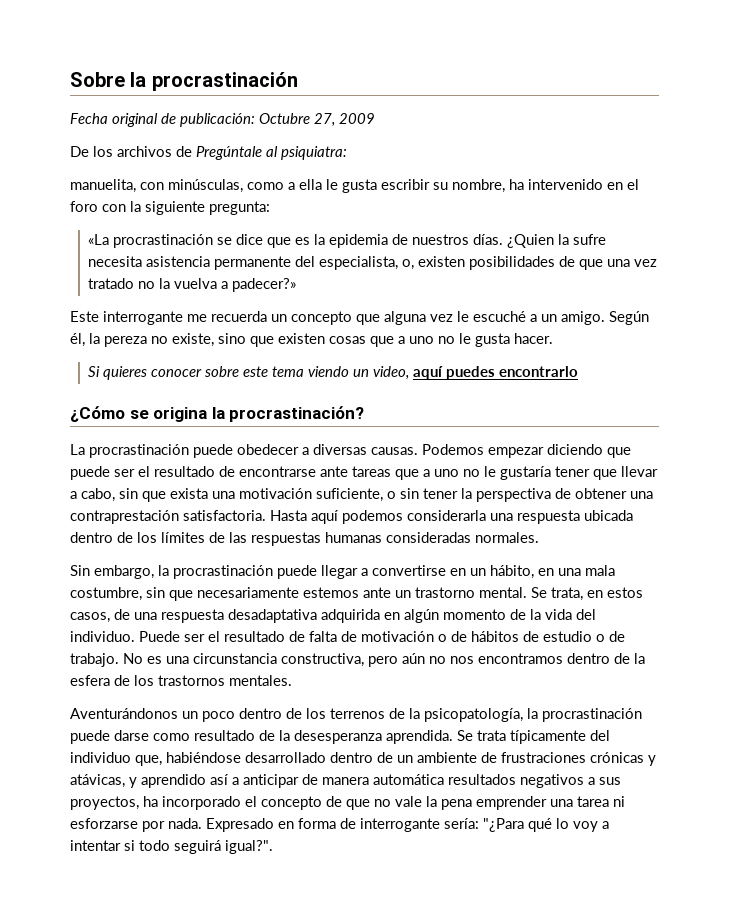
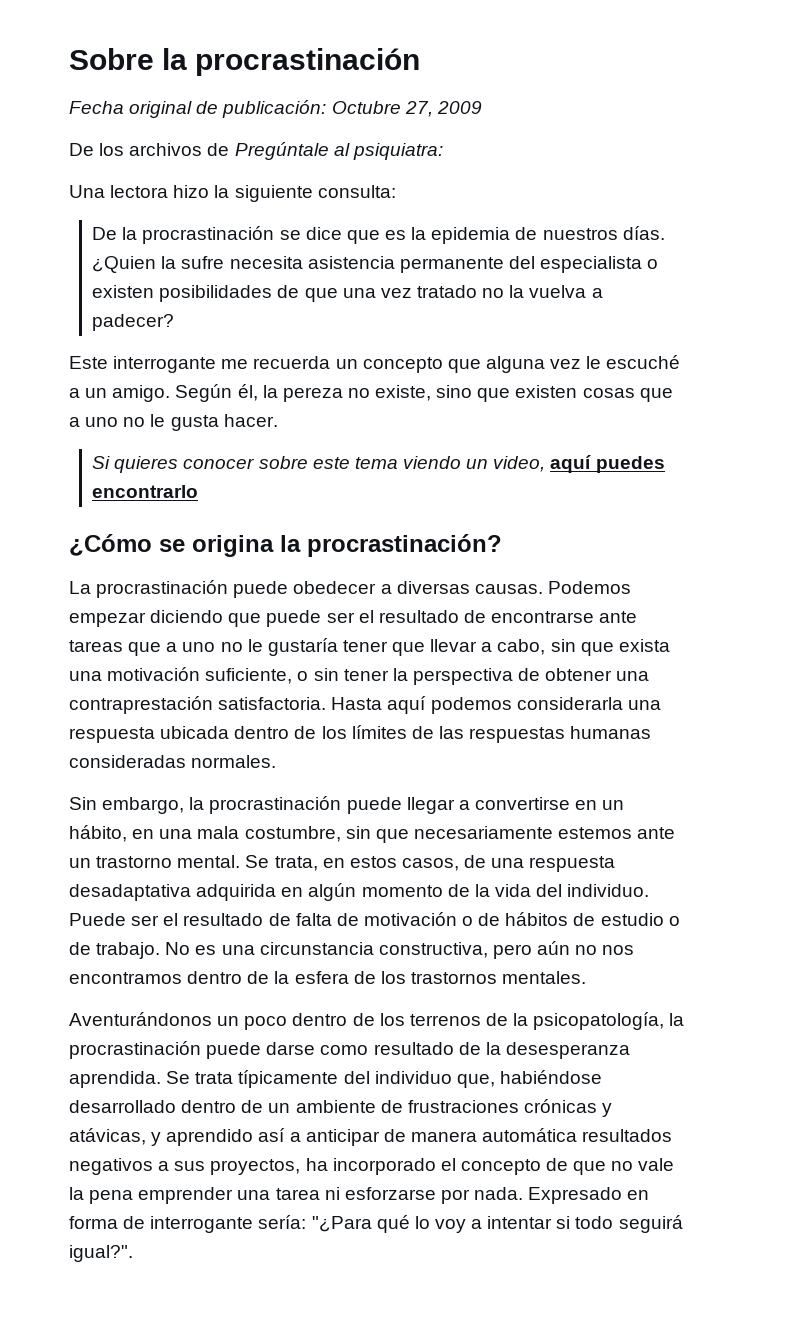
[70,179,639,193] [70,201,270,215] [87,234,109,245] manuelita, con minúsculas, como a ella le gusta escribir su nombre, ha intervenido en el foro con la siguiente pregunta: // «La -> [69,185,396,202] [92,227,138,240] Una lectora hizo la siguiente consulta: // De la
[318,256,414,270] especialista, o, -> [540,256,659,273] especialista o
[231,278,296,292] padecer?» -> [92,314,175,331] padecer?

